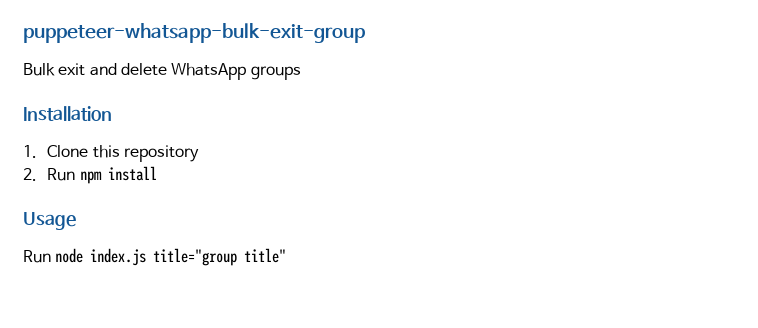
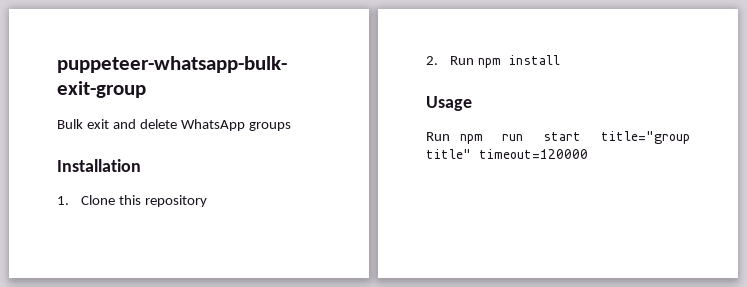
[55,248,147,266] node index.js -> [459,132,582,144] npm run start
(287, 255) none -> [479,149,588,159] timeout=120000

